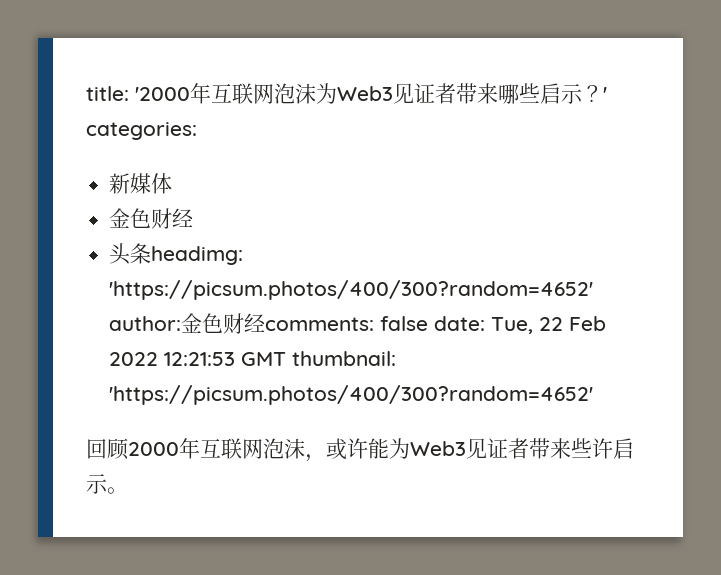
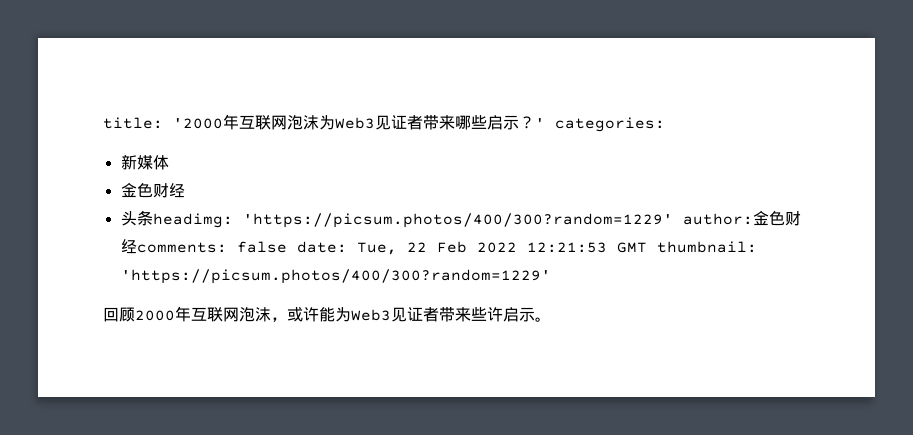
[109,280,594,300] 'https://picsum.photos/400/300?random=4652' -> [242,213,673,228] 'https://picsum.photos/400/300?random=1229'
[109,385,594,405] 'https://picsum.photos/400/300?random=4652' -> [120,269,551,284] 'https://picsum.photos/400/300?random=1229'

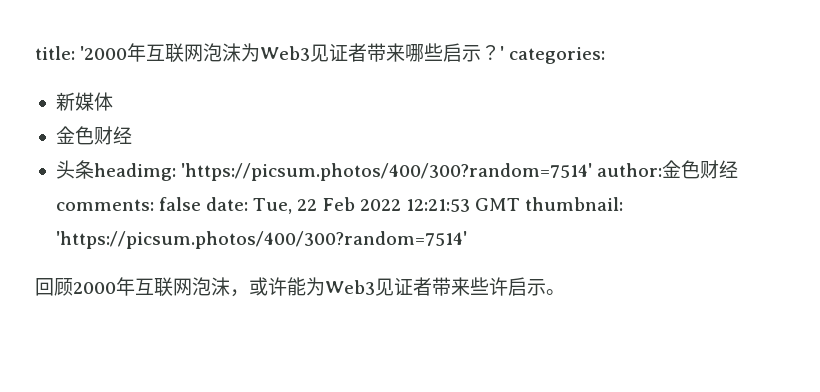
[242,213,673,228] 'https://picsum.photos/400/300?random=1229' -> [181,163,593,181] 'https://picsum.photos/400/300?random=7514'
[120,269,551,284] 'https://picsum.photos/400/300?random=1229' -> [55,231,467,249] 'https://picsum.photos/400/300?random=7514'

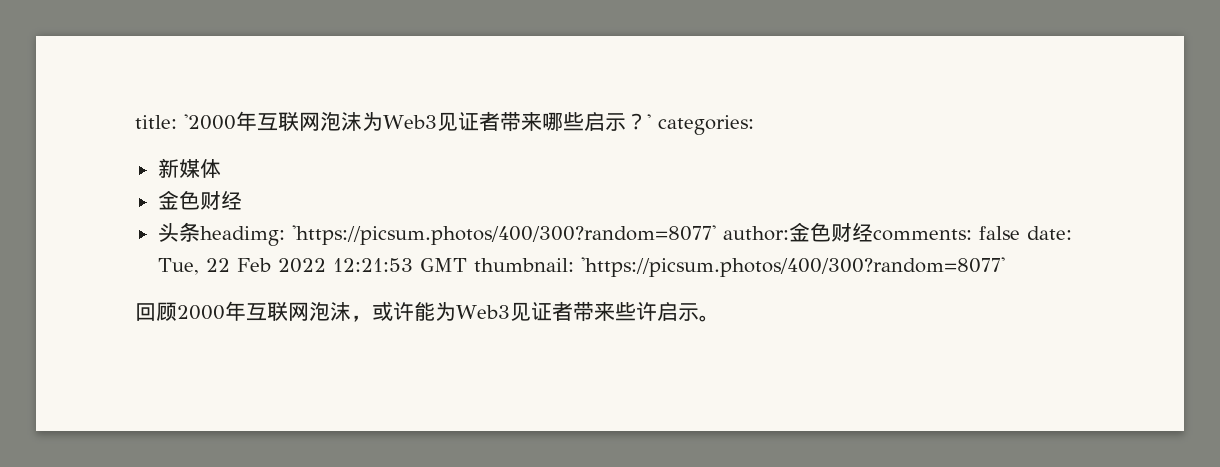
[181,163,593,181] 'https://picsum.photos/400/300?random=7514' -> [291,225,716,245] 'https://picsum.photos/400/300?random=8077'
[55,231,467,249] 'https://picsum.photos/400/300?random=7514' -> [580,257,1005,277] 'https://picsum.photos/400/300?random=8077'

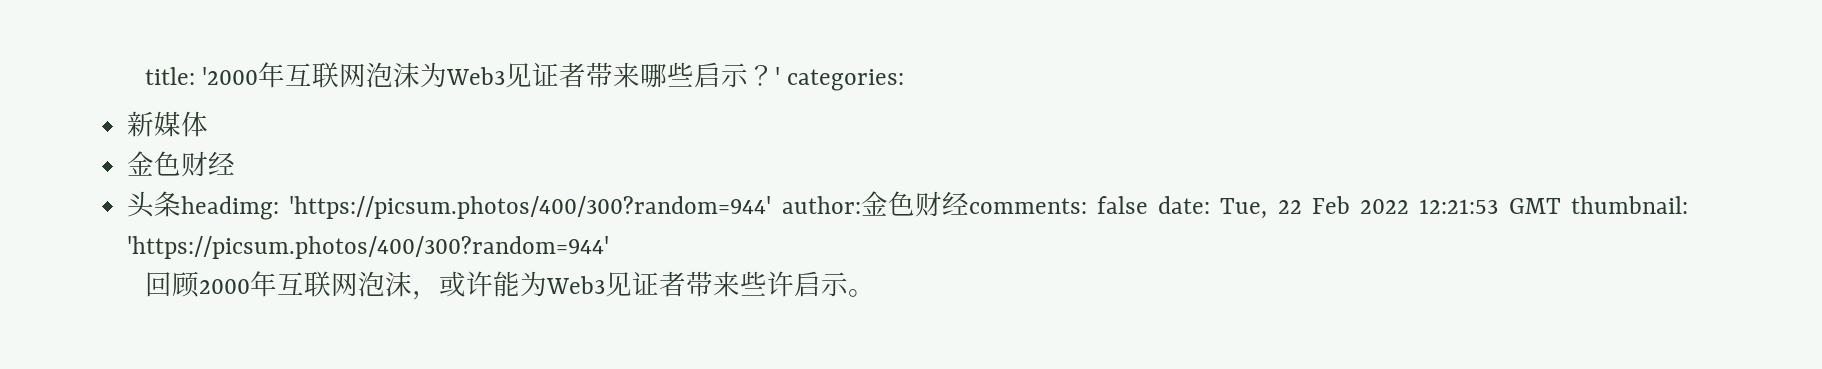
[291,225,716,245] 'https://picsum.photos/400/300?random=8077' -> [289,196,772,219] 'https://picsum.photos/400/300?random=944'
[580,257,1005,277] 'https://picsum.photos/400/300?random=8077' -> [127,236,610,259] 'https://picsum.photos/400/300?random=944'

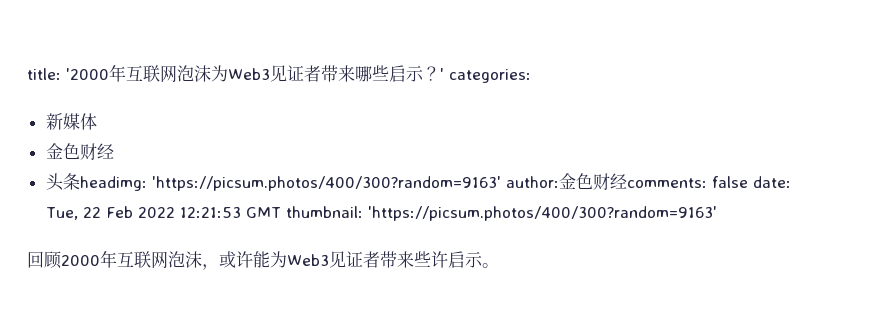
[289,196,772,219] 'https://picsum.photos/400/300?random=944' -> [151,176,501,191] 'https://picsum.photos/400/300?random=9163'
[127,236,610,259] 'https://picsum.photos/400/300?random=944' -> [367,206,717,221] 'https://picsum.photos/400/300?random=9163'

